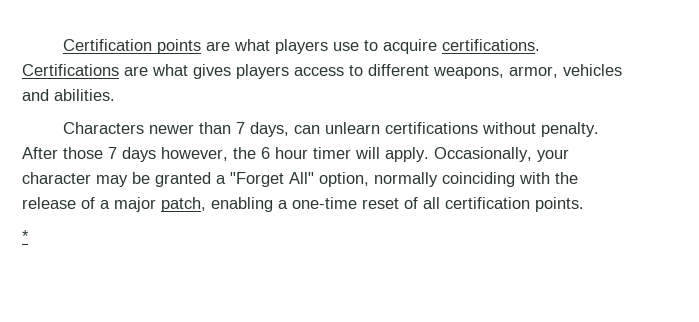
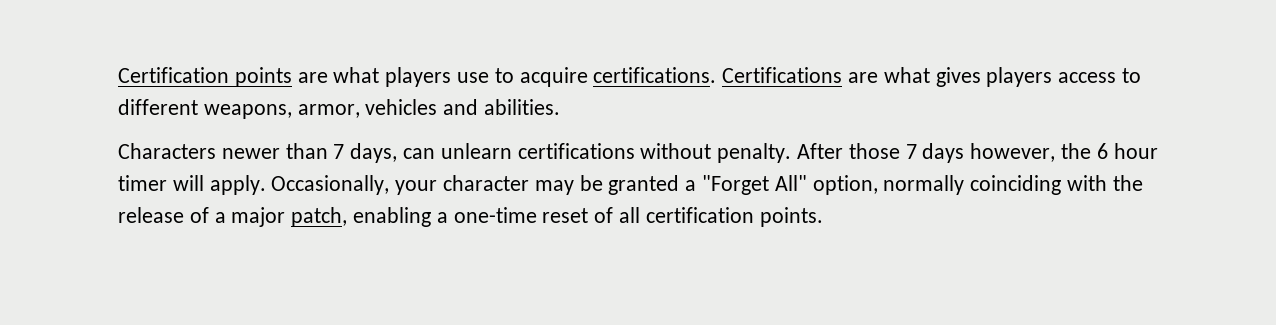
[22,230,29,242] // * -> (823, 217) none

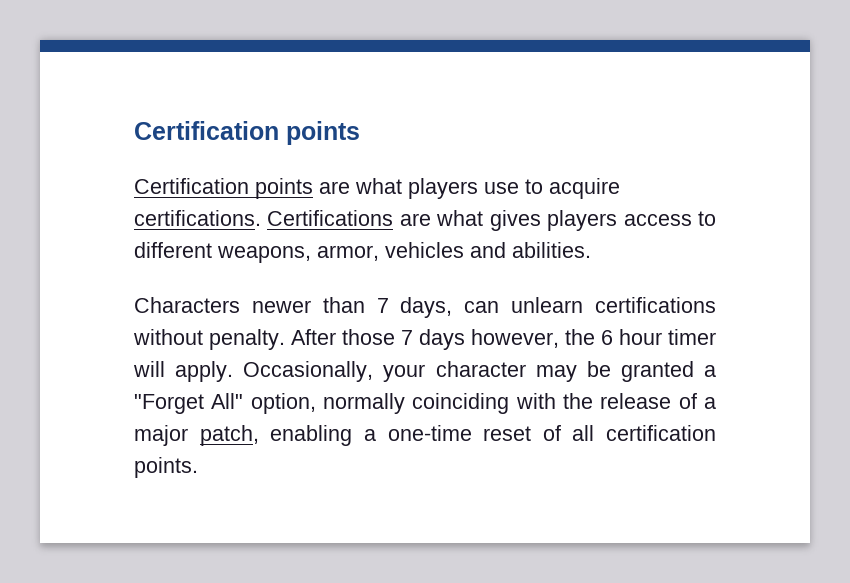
[118,67,292,87] Certification points -> [134,121,360,145] [134,178,313,199] Certification points // Certification points

